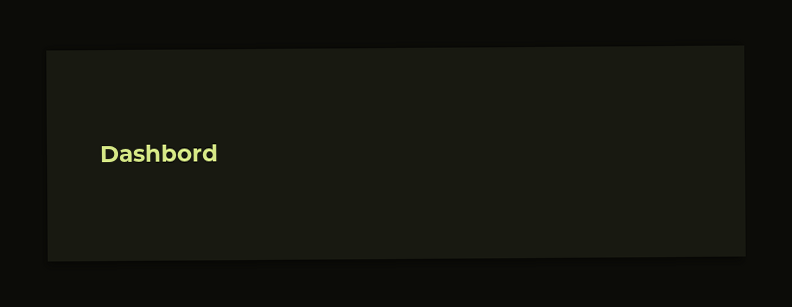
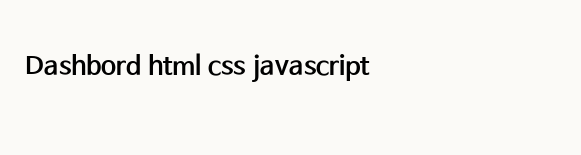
(219, 153) none -> [147,53,371,83] html css javascript

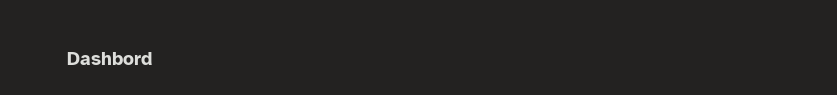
[147,53,371,83] html css javascript -> (152, 58) none

